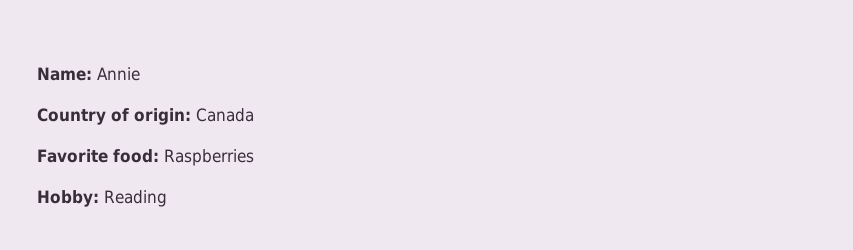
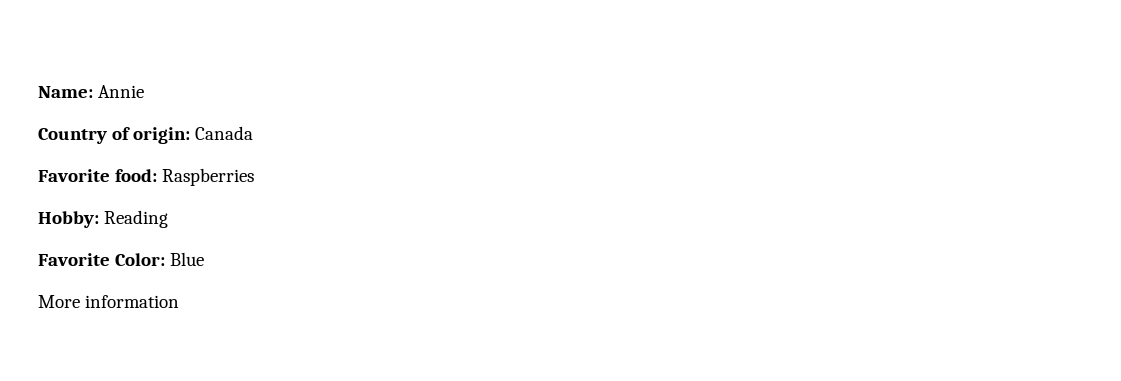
(167, 198) none -> [38,252,205,266] [38,295,180,308] // Favorite Color: Blue // More information

